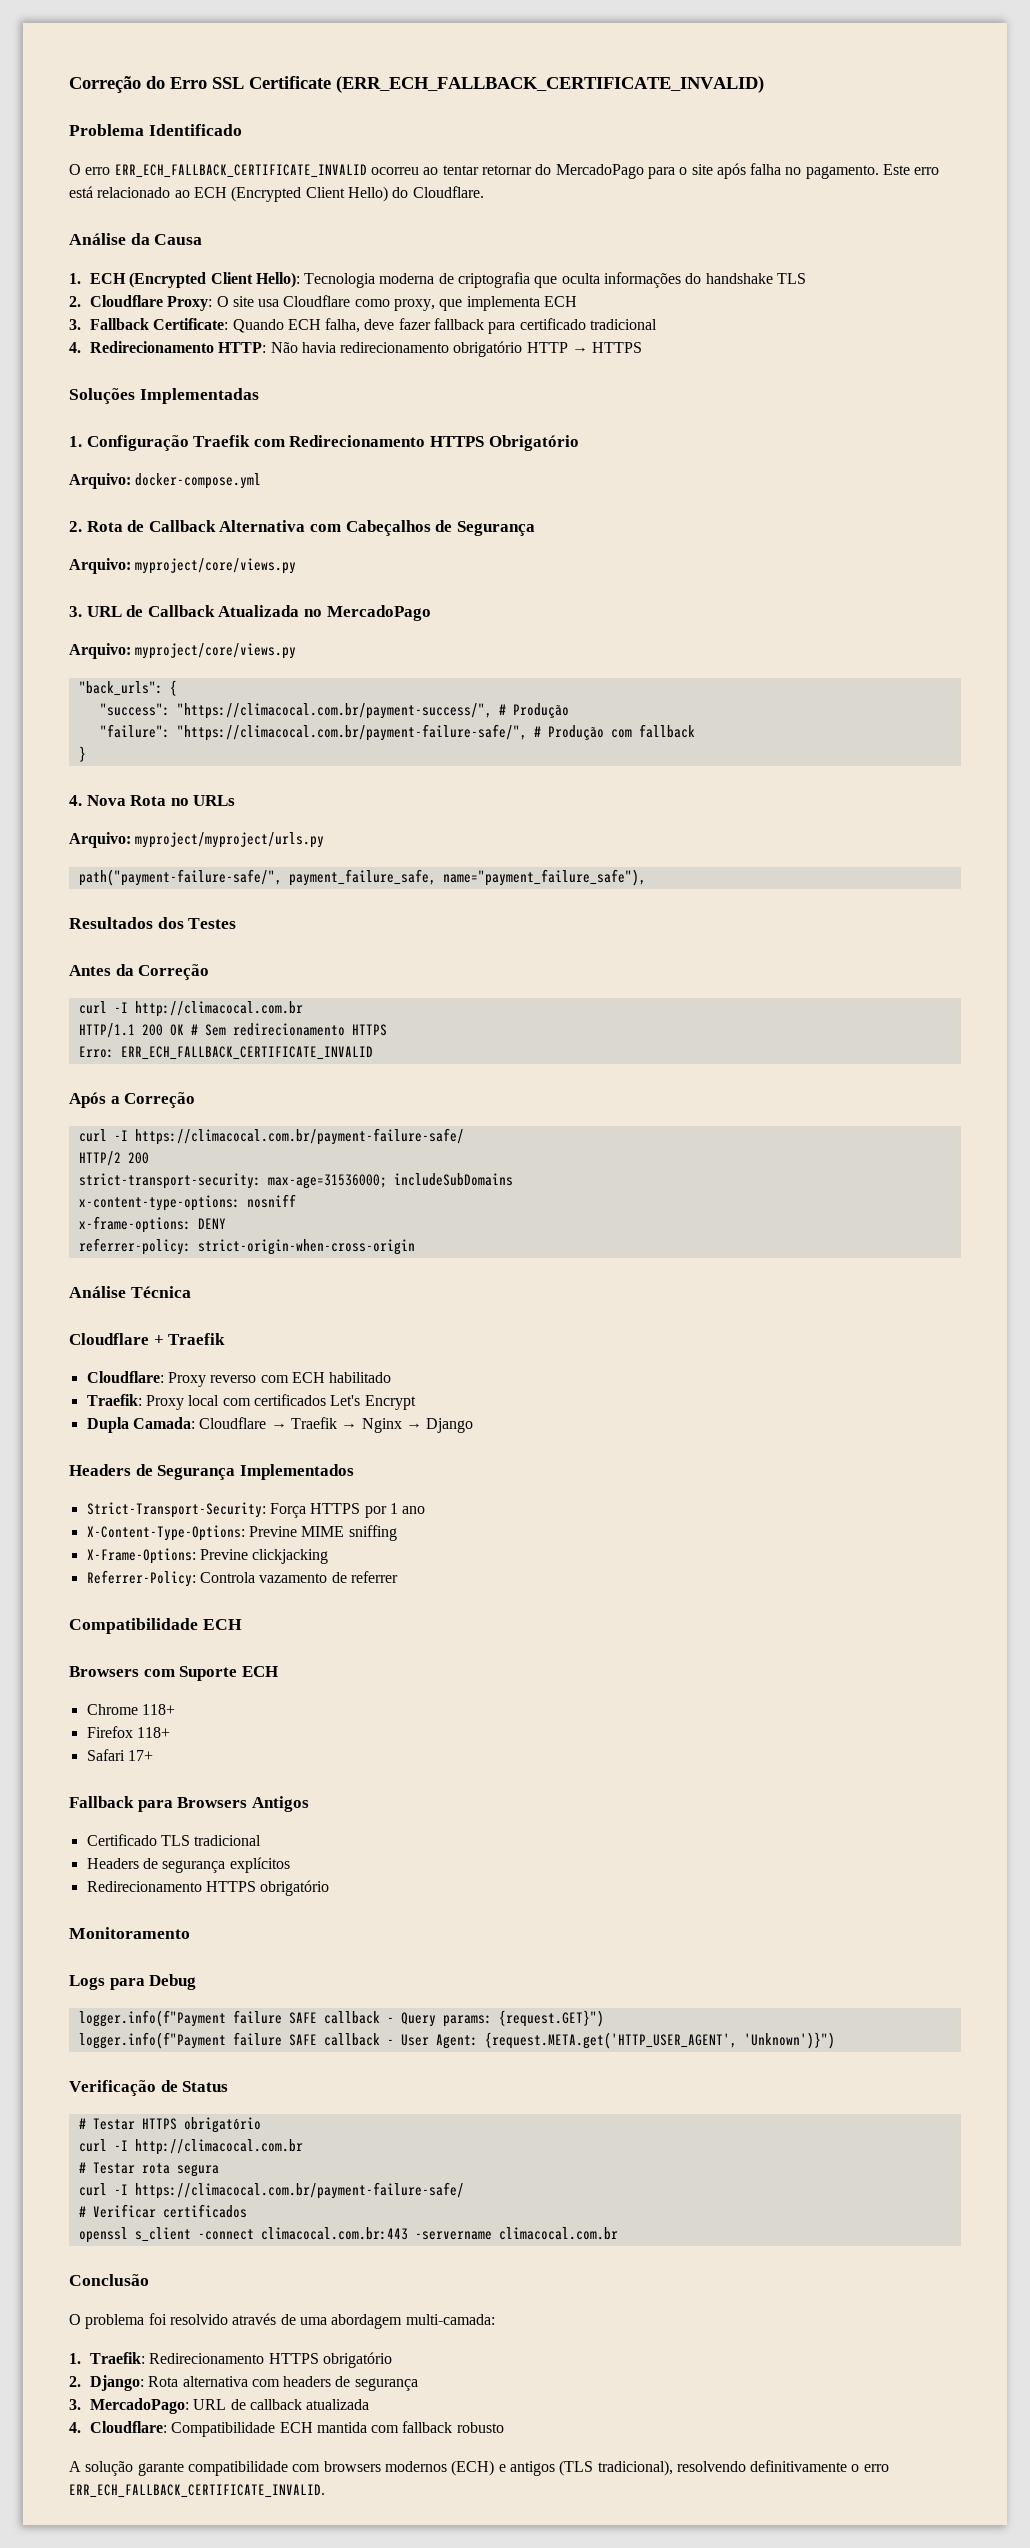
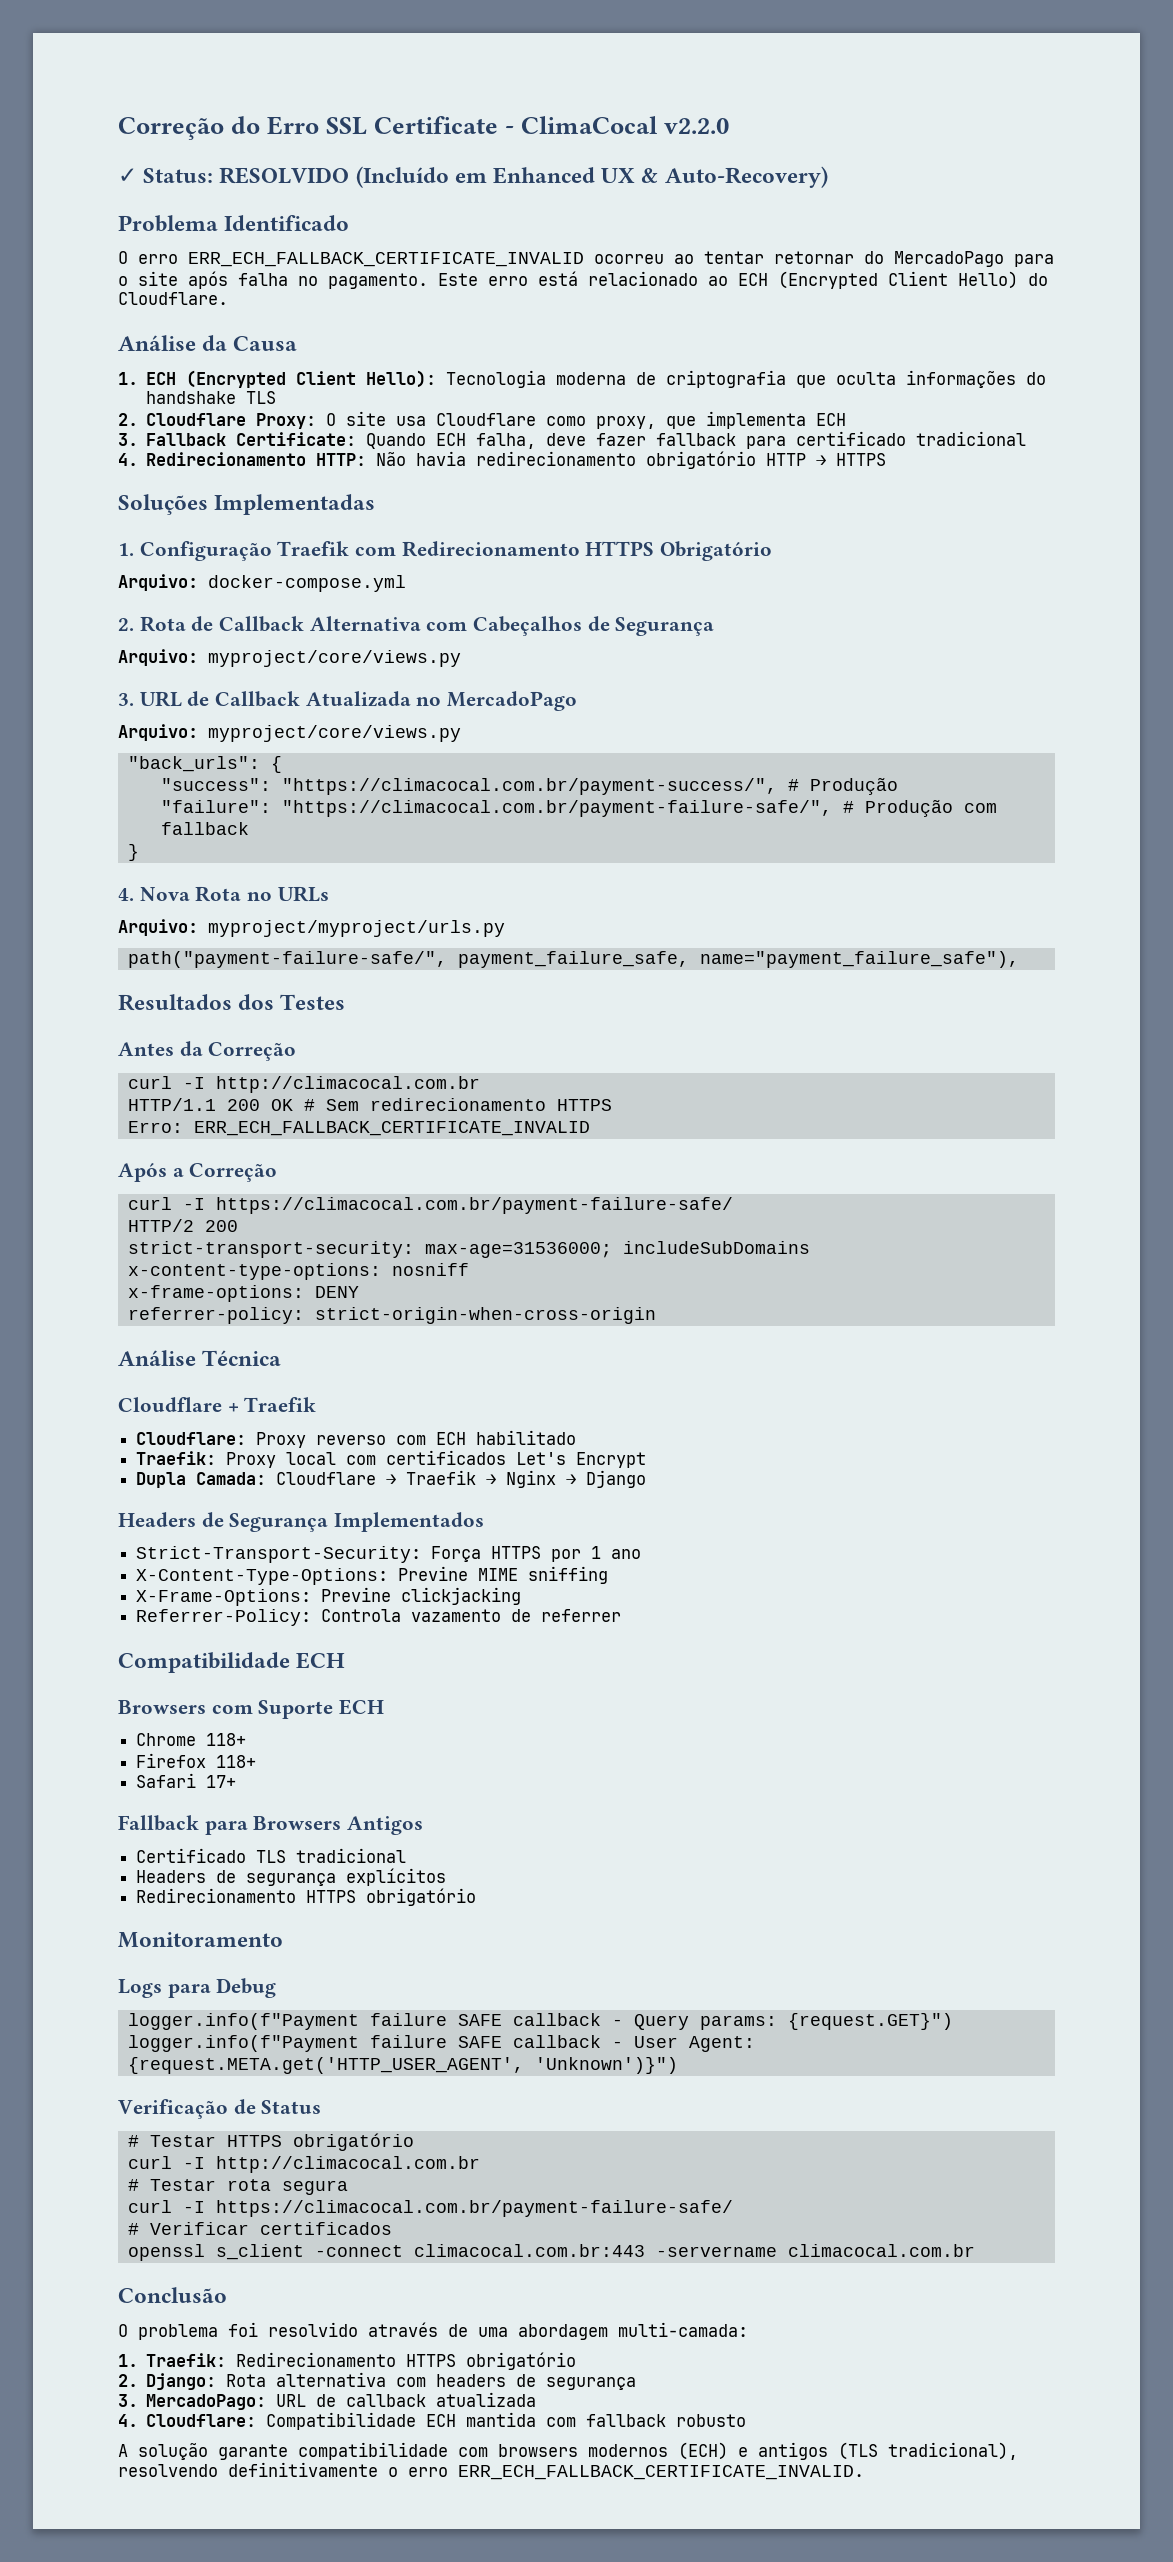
[336,76,764,93] (ERR_ECH_FALLBACK_CERTIFICATE_INVALID) -> [505,116,730,134] [118,166,828,188] - ClimaCocal v2.2.0 // ✓ Status: RESOLVIDO (Incluído em Enhanced UX & Auto-Recovery)

